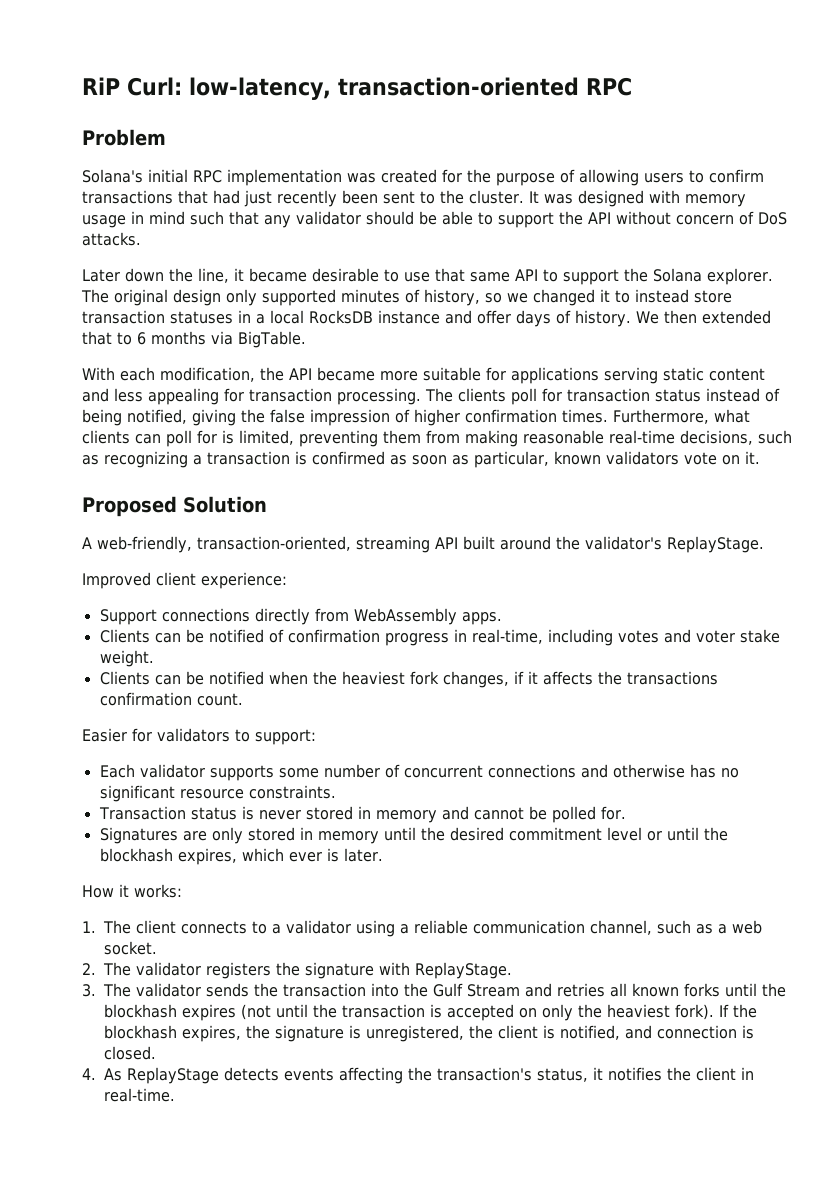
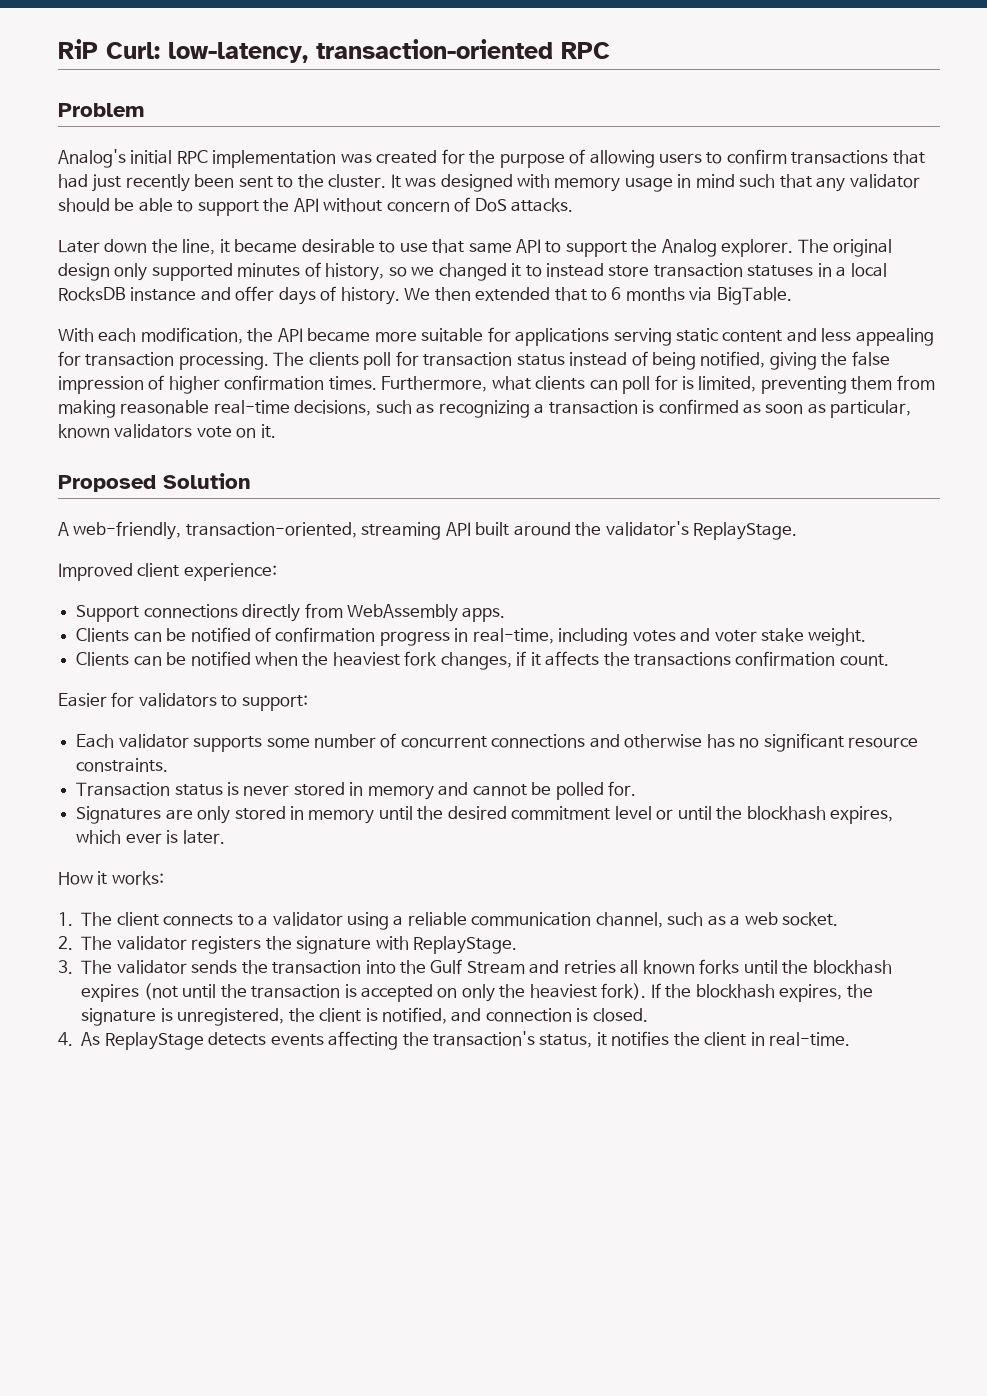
[82,169,143,183] Solana's -> [58,149,126,168] Analog's
[653,268,702,282] Solana -> [661,239,717,257] Analog

